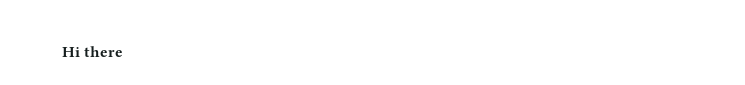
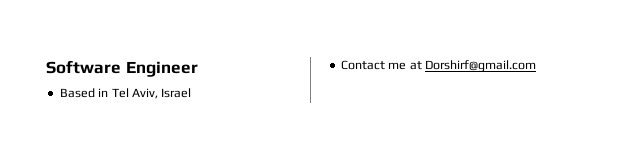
[62,46,124,57] Hi there -> [46,60,198,77] [59,88,192,99] [340,60,536,72] Software Engineer // Based in Tel Aviv, Israel // Contact me at Dorshirf@gmail.com

